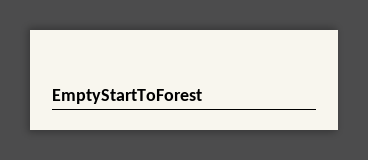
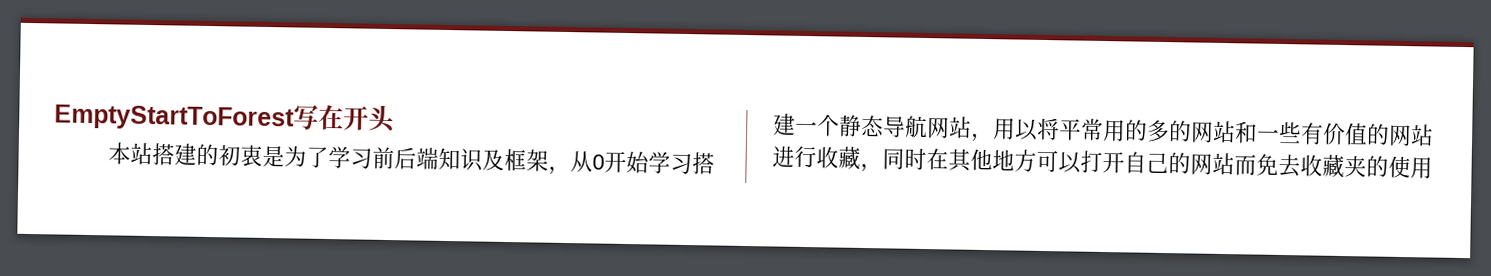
(202, 96) none -> [293,104,396,133] [108,142,716,176] [773,113,1434,147] [772,145,1433,179] 写在开头 // 本站搭建的初衷是为了学习前后端知识及框架，从0开始学习搭建一个静态导航网站，用以将平常用的多的网站和一些有价值的网站进行收藏，同时在其他地方可以打开自己的网站而免去收藏夹的使用

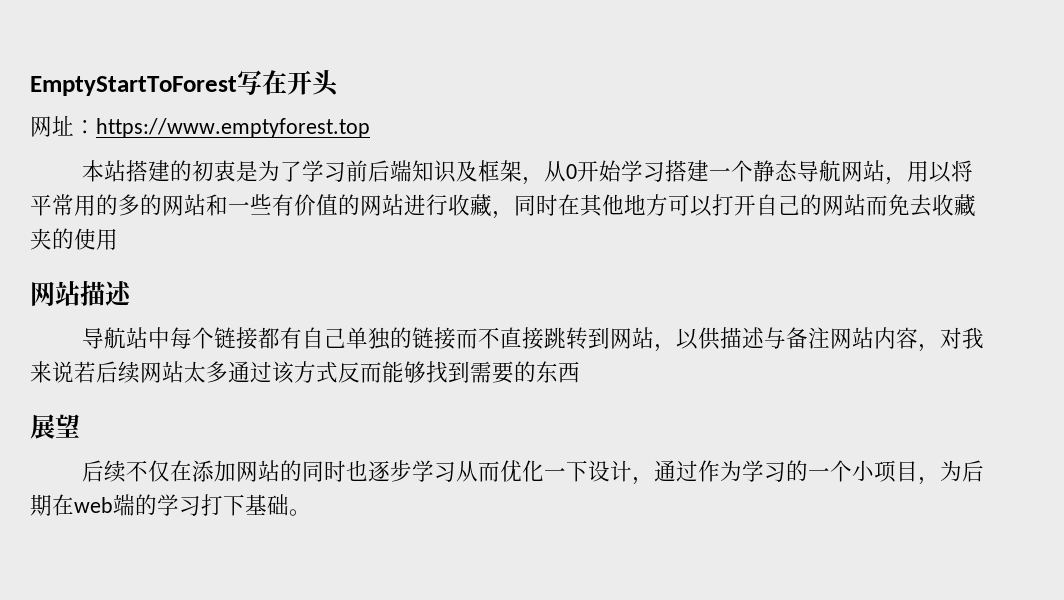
(396, 118) none -> [30,115,370,138] // 网址：https://www.emptyforest.top
(1433, 168) none -> [30,281,132,306] [82,327,985,352] [30,361,580,384] [30,414,80,439] [82,460,985,485] [30,494,311,516] // 网站描述 // 导航站中每个链接都有自己单独的链接而不直接跳转到网站，以供描述与备注网站内容，对我来说若后续网站太多通过该方式反而能够找到需要的东西 // 展望 // 后续不仅在添加网站的同时也逐步学习从而优化一下设计，通过作为学习的一个小项目，为后期在web端的学习打下基础。

